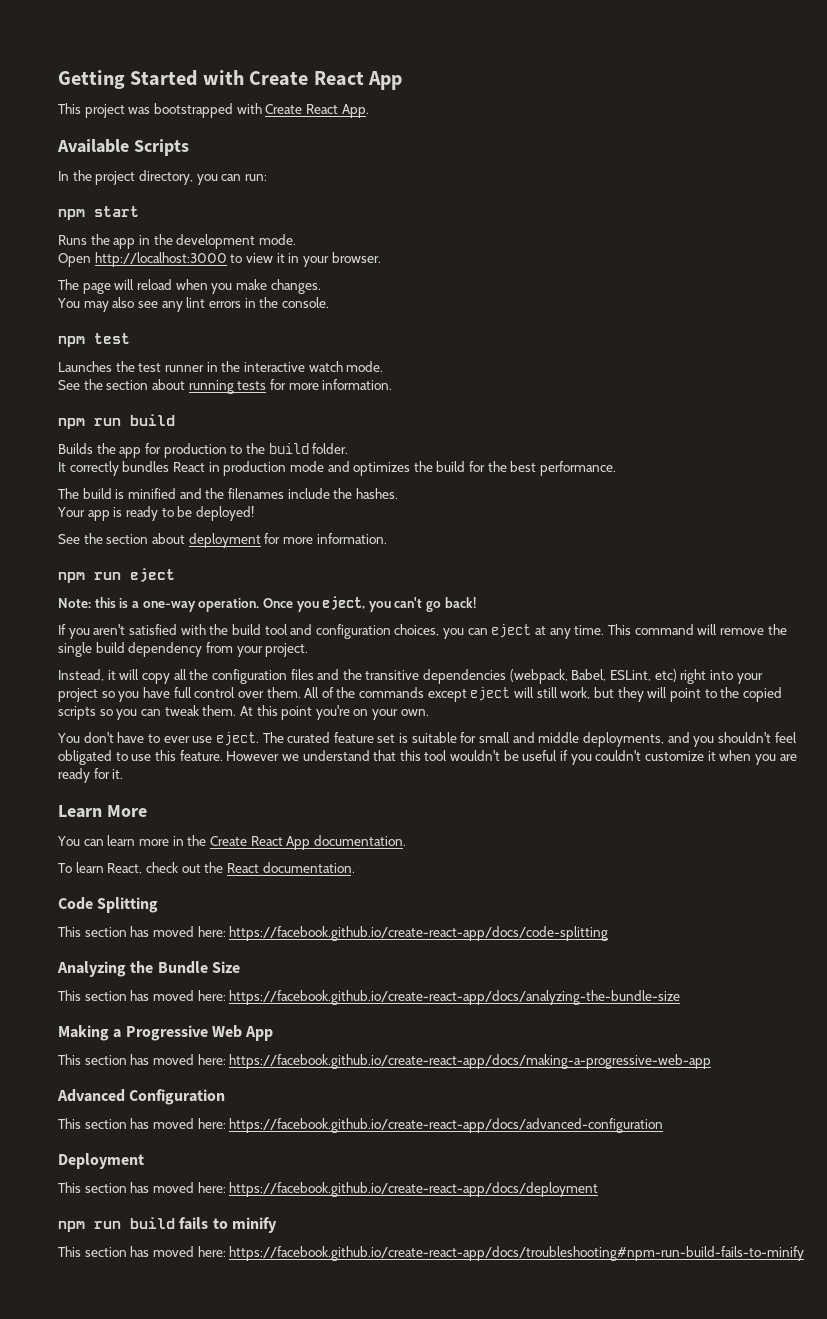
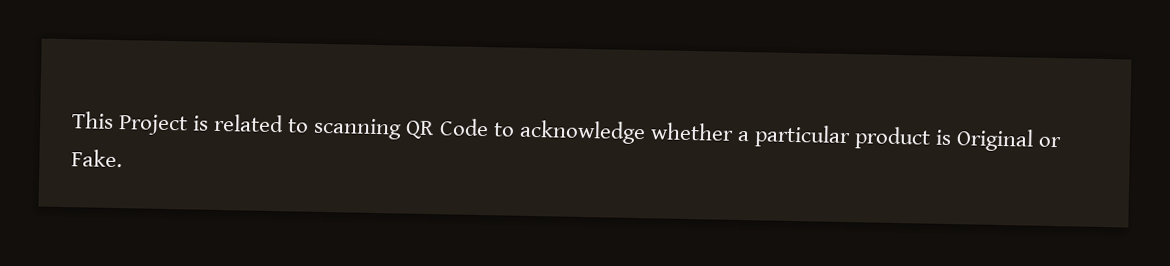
[58,70,402,90] [58,103,369,118] [57,139,189,156] [58,170,267,185] [58,206,139,220] [58,234,296,249] [58,252,381,267] [58,279,321,294] [57,297,329,312] [58,333,130,347] [58,361,384,372] [58,379,393,394] [58,414,175,429] [58,443,349,458] [58,461,617,476] [58,488,398,499] [57,506,254,521] [58,533,387,548] [58,568,175,583] [58,596,476,612] [58,624,787,639] [58,642,309,657] [58,669,763,684] [58,687,782,702] [58,705,429,720] [57,732,797,747] [58,750,797,765] [58,768,124,783] [58,805,147,818] [57,835,406,850] [58,862,355,874] [58,897,159,913] [58,926,609,941] [57,961,240,977] [58,990,681,1005] [58,1025,274,1041] [58,1054,712,1069] [57,1089,226,1105] [58,1118,664,1133] [58,1153,144,1169] [58,1182,599,1197] [58,1217,277,1233] [58,1246,805,1261] Getting Started with Create React App // This project was bootstrapped with Create React App. // Available Scripts // In the project directory, you can run: // npm start // Runs the app in the development mode. // Open http://localhost:3000 to view it in your browser. // The page will reload when you make changes. // You may also see any lint errors in the console. // npm test // Launches the test runner in the interactive watch mode. // See the section about running tests for more information. // npm run build // Builds the app for production to the build folder. // It correctly bundles React in production mode and optimizes the build for the best performance. // The build is minified and the filenames include the hashes. // Your app is ready to be deployed! // See the section about deployment for more information. // npm run eject // Note: this is a one-way operation. Once you eject, you can't go back! // If you aren't satisfied with the build tool and configuration choices, you can eject at any time. This command will remove the single build dependency from your project. // Instead, it will copy all the configuration files and the transitive dependencies (webpack, Babel, ESLint, etc) right into your project so you have full control over them. All of the commands except eject will still work, but they will point to the copied scripts so you can tweak them. At this point you're on your own. // You don't have to ever use eject. The curated feature set is suitable for small and middle deployments, and you shouldn't feel obligated to use this feature. However we understand that this tool wouldn't be useful if you couldn't customize it when you are ready for it. // Learn More // You can learn more in the Create React App documentation. // To learn React, check out the React documentation. // Code Splitting // This section has moved here: https://facebook.github.io/create-react-app/docs/code-splitting // Analyzing the Bundle Size // This section has moved here: https://facebook.github.io/create-react-app/docs/analyzing-the-bundle-size // Making a Progressive Web App // This section has moved here: https://facebook.github.io/create-react-app/docs/making-a-progressive-web-app // Advanced Configuration // This section has moved here: https://facebook.github.io/create-react-app/docs/advanced-configuration // Deployment // This section has moved here: https://facebook.github.io/create-react-app/docs/deployment // npm run build fails to minify // This section has moved here: https://facebook.github.io/create-react-app/docs/troubleshooting#npm-run-build-fails-to-minify -> [71,111,1063,152] [71,149,123,168] This Project is related to scanning QR Code to acknowledge whether a particular product is Original or Fake.

